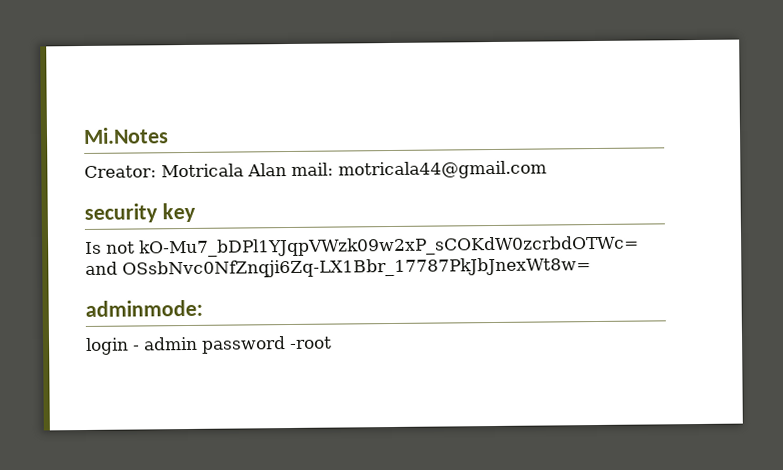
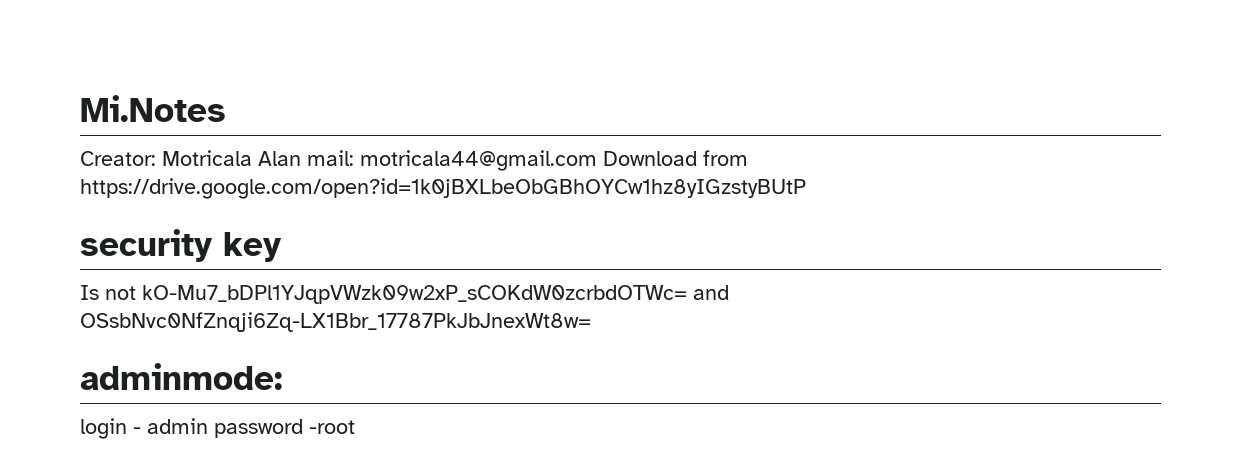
(547, 170) none -> [603,150,748,166] [80,178,806,199] Download from https://drive.google.com/open?id=1k0jBXLbeObGBhOYCw1hz8yIGzstyBUtP

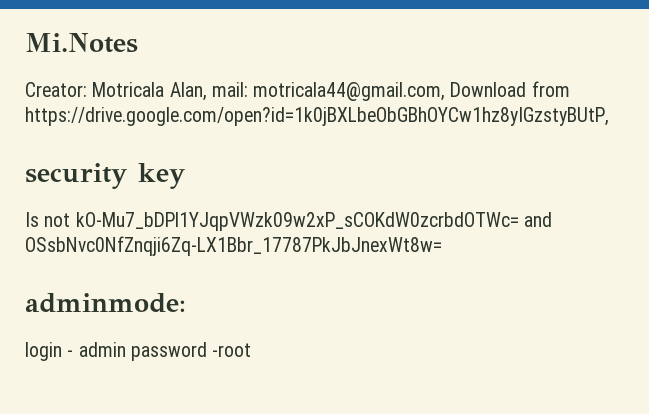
[258,150,597,171] Alan mail: motricala44@gmail.com -> [169,82,446,101] Alan, mail: motricala44@gmail.com,
[80,178,806,199] https://drive.google.com/open?id=1k0jBXLbeObGBhOYCw1hz8yIGzstyBUtP -> [25,107,609,126] https://drive.google.com/open?id=1k0jBXLbeObGBhOYCw1hz8yIGzstyBUtP,

